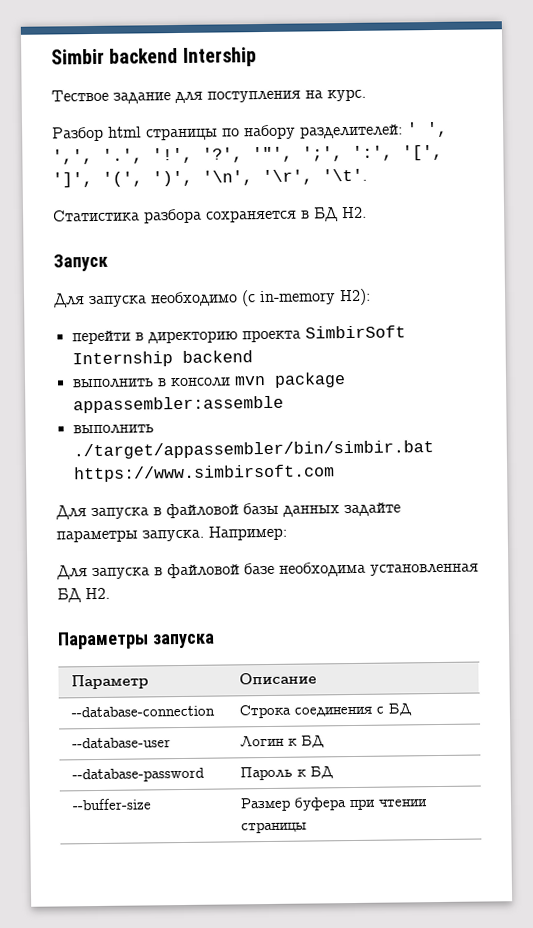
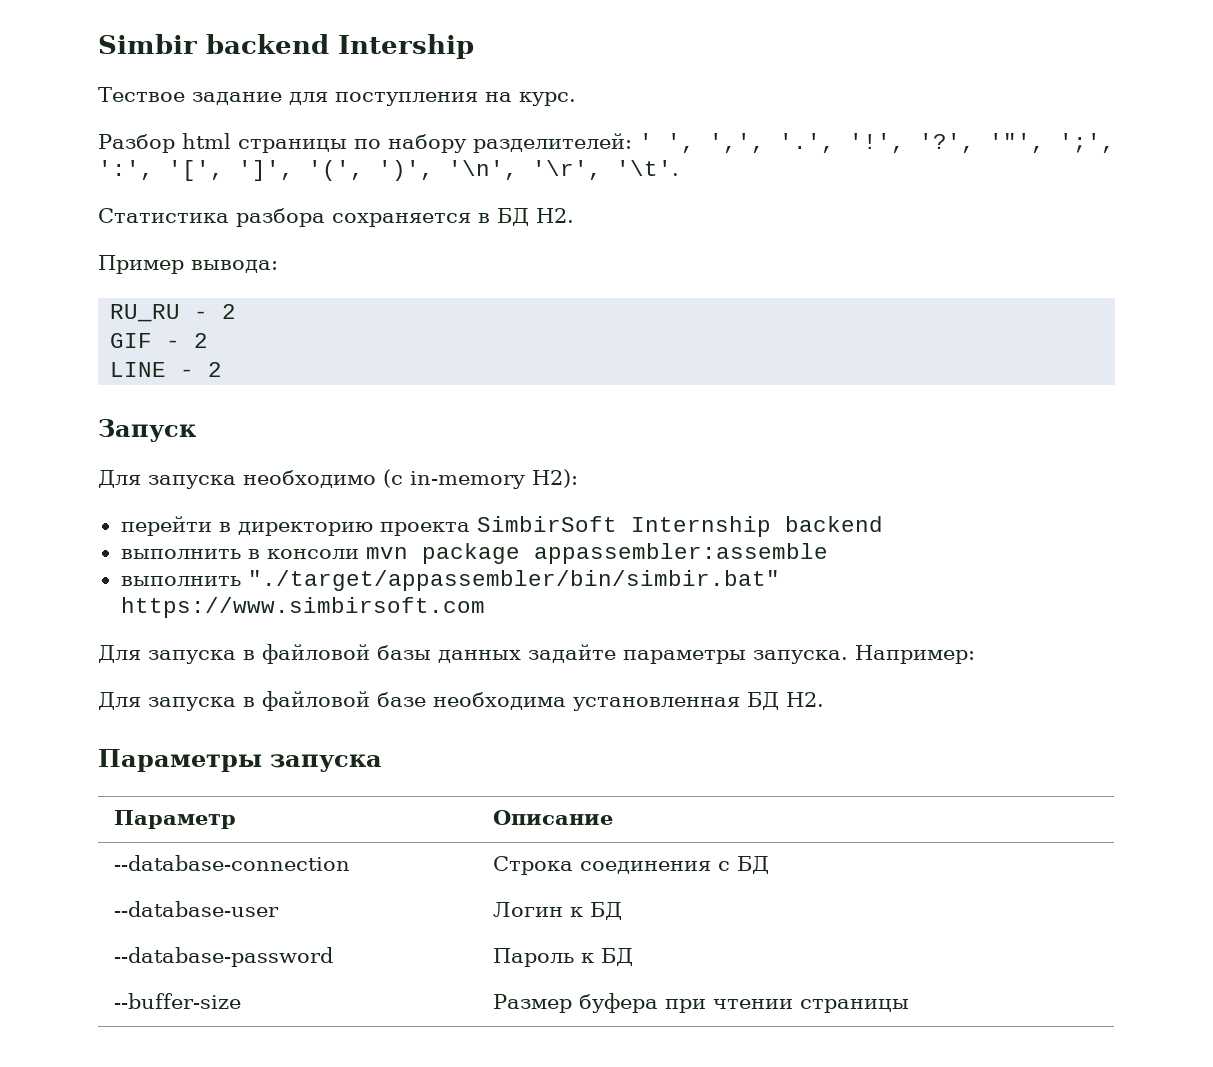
(367, 212) none -> [98,255,278,274] [110,304,237,322] [110,333,209,348] [110,362,223,377] // Пример вывода: // RU_RU - 2 // GIF - 2 // LINE - 2
[72,440,434,460] ./target/appassembler/bin/simbir.bat -> [247,570,780,591] "./target/appassembler/bin/simbir.bat"

